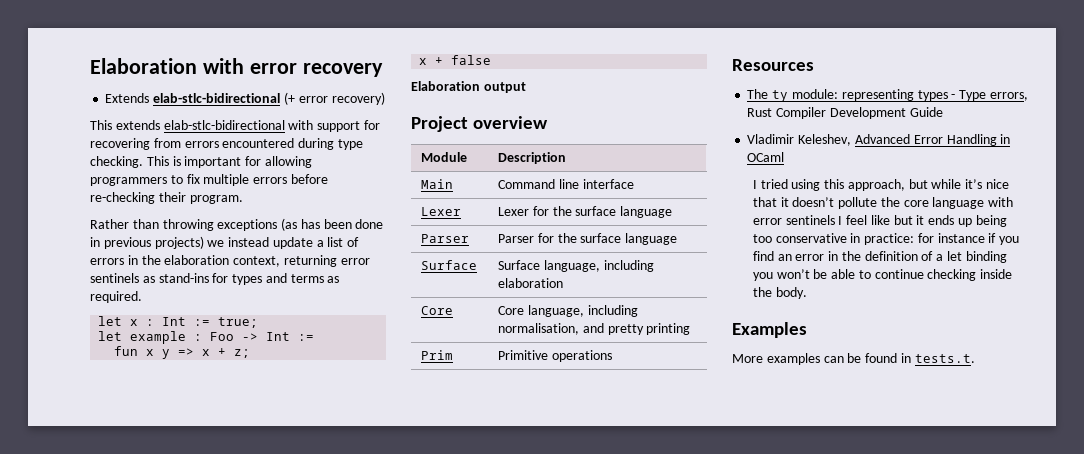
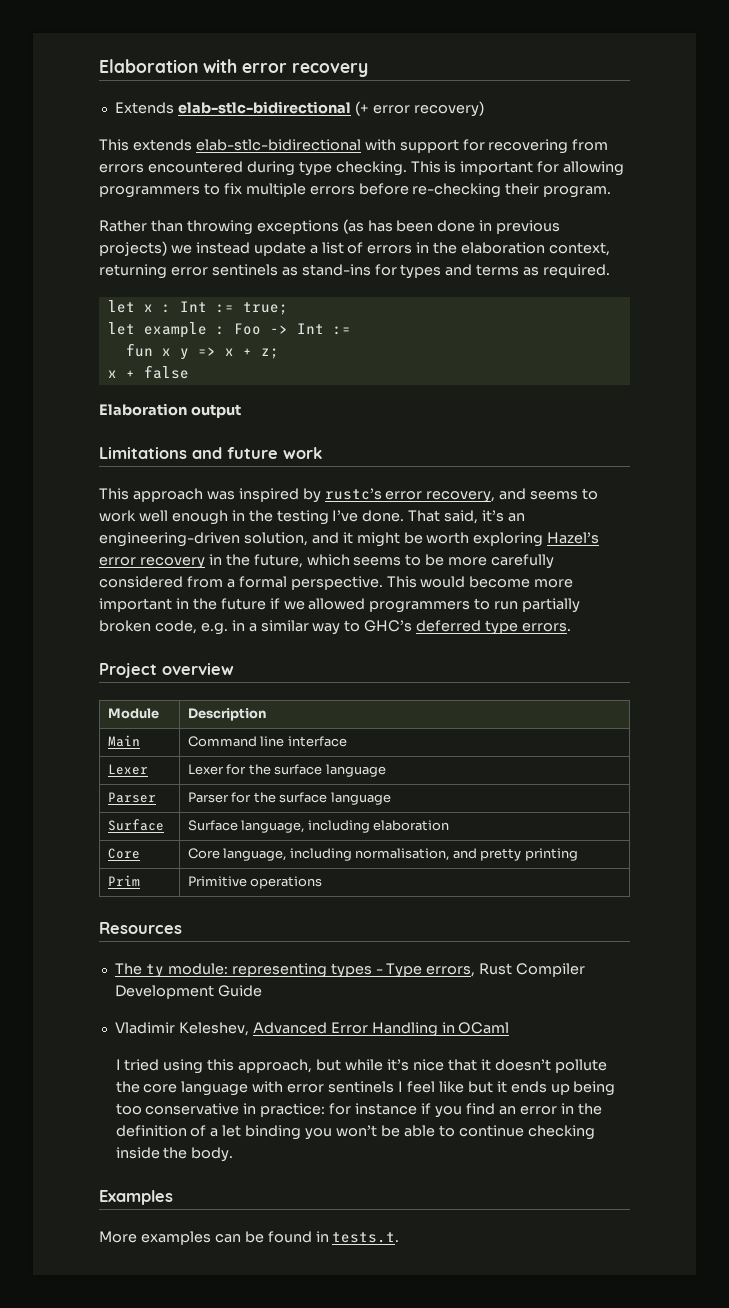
(526, 87) none -> [99,447,322,459] [99,488,599,503] [99,510,526,525] [99,532,600,547] [99,554,555,569] [99,576,574,590] [99,598,581,613] [99,620,572,635] // Limitations and future work // This approach was inspired by rustc’s error recovery, and seems to work well enough in the testing I’ve done. That said, it’s an engineering-driven solution, and it might be worth exploring Hazel’s error recovery in the future, which seems to be more carefully considered from a formal perspective. This would become more important in the future if we allowed programmers to run partially broken code, e.g. in a similar way to GHC’s deferred type errors.

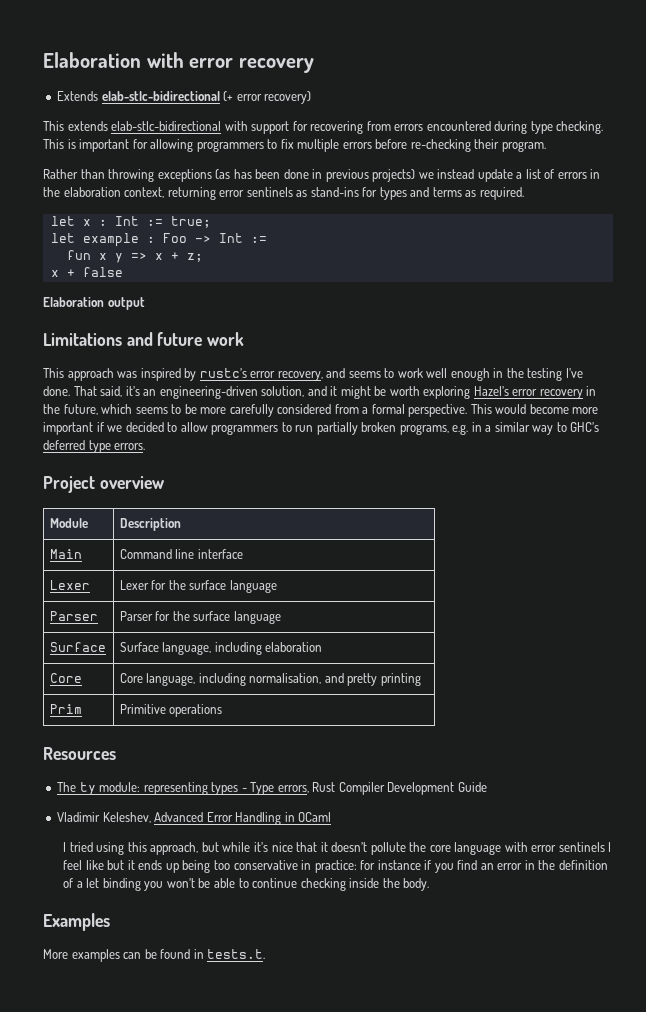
[175,598,366,610] in the future if we allowed -> [96,422,208,432] if we decided to allow
[154,620,197,634] code, -> [399,424,449,435] programs,

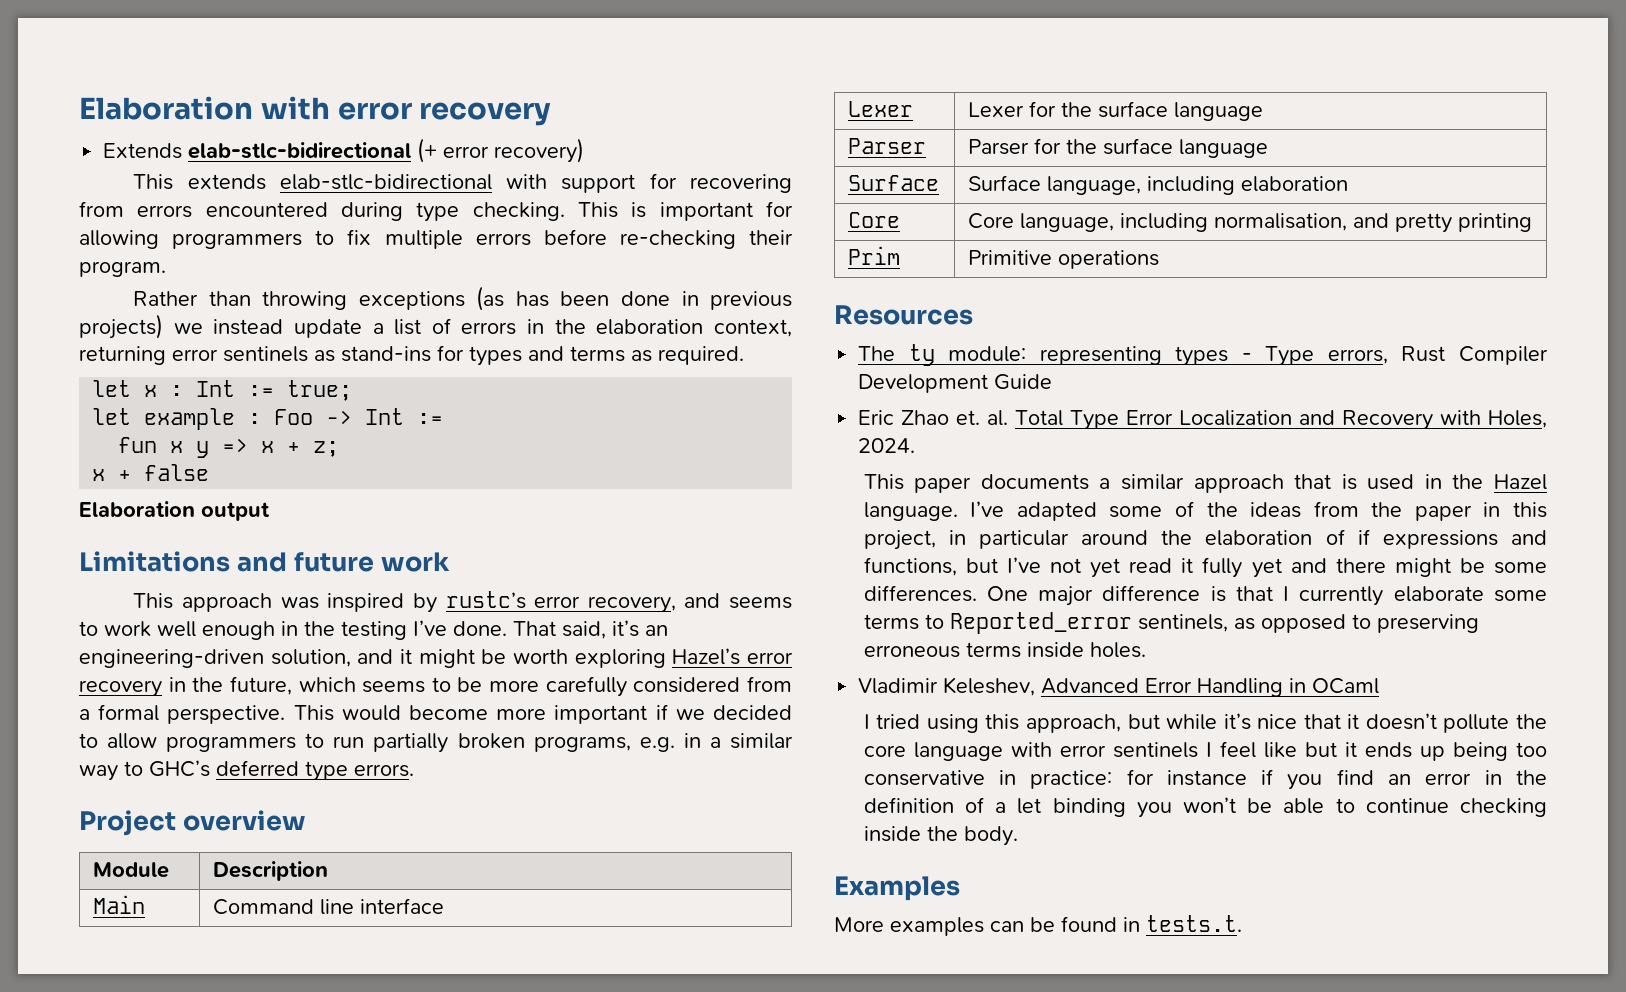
(487, 787) none -> [858,410,1547,430] [858,438,916,453] [863,474,1547,493] [863,501,1547,521] [863,529,1547,550] [863,557,1547,578] [863,585,1548,606] [863,612,1479,634] [863,642,1146,658] // Eric Zhao et. al. Total Type Error Localization and Recovery with Holes, 2024. // This paper documents a similar approach that is used in the Hazel language. I’ve adapted some of the ideas from the paper in this project, in particular around the elaboration of if expressions and functions, but I’ve not yet read it fully yet and there might be some differences. One major difference is that I currently elaborate some terms to Reported_error sentinels, as opposed to preserving erroneous terms inside holes.

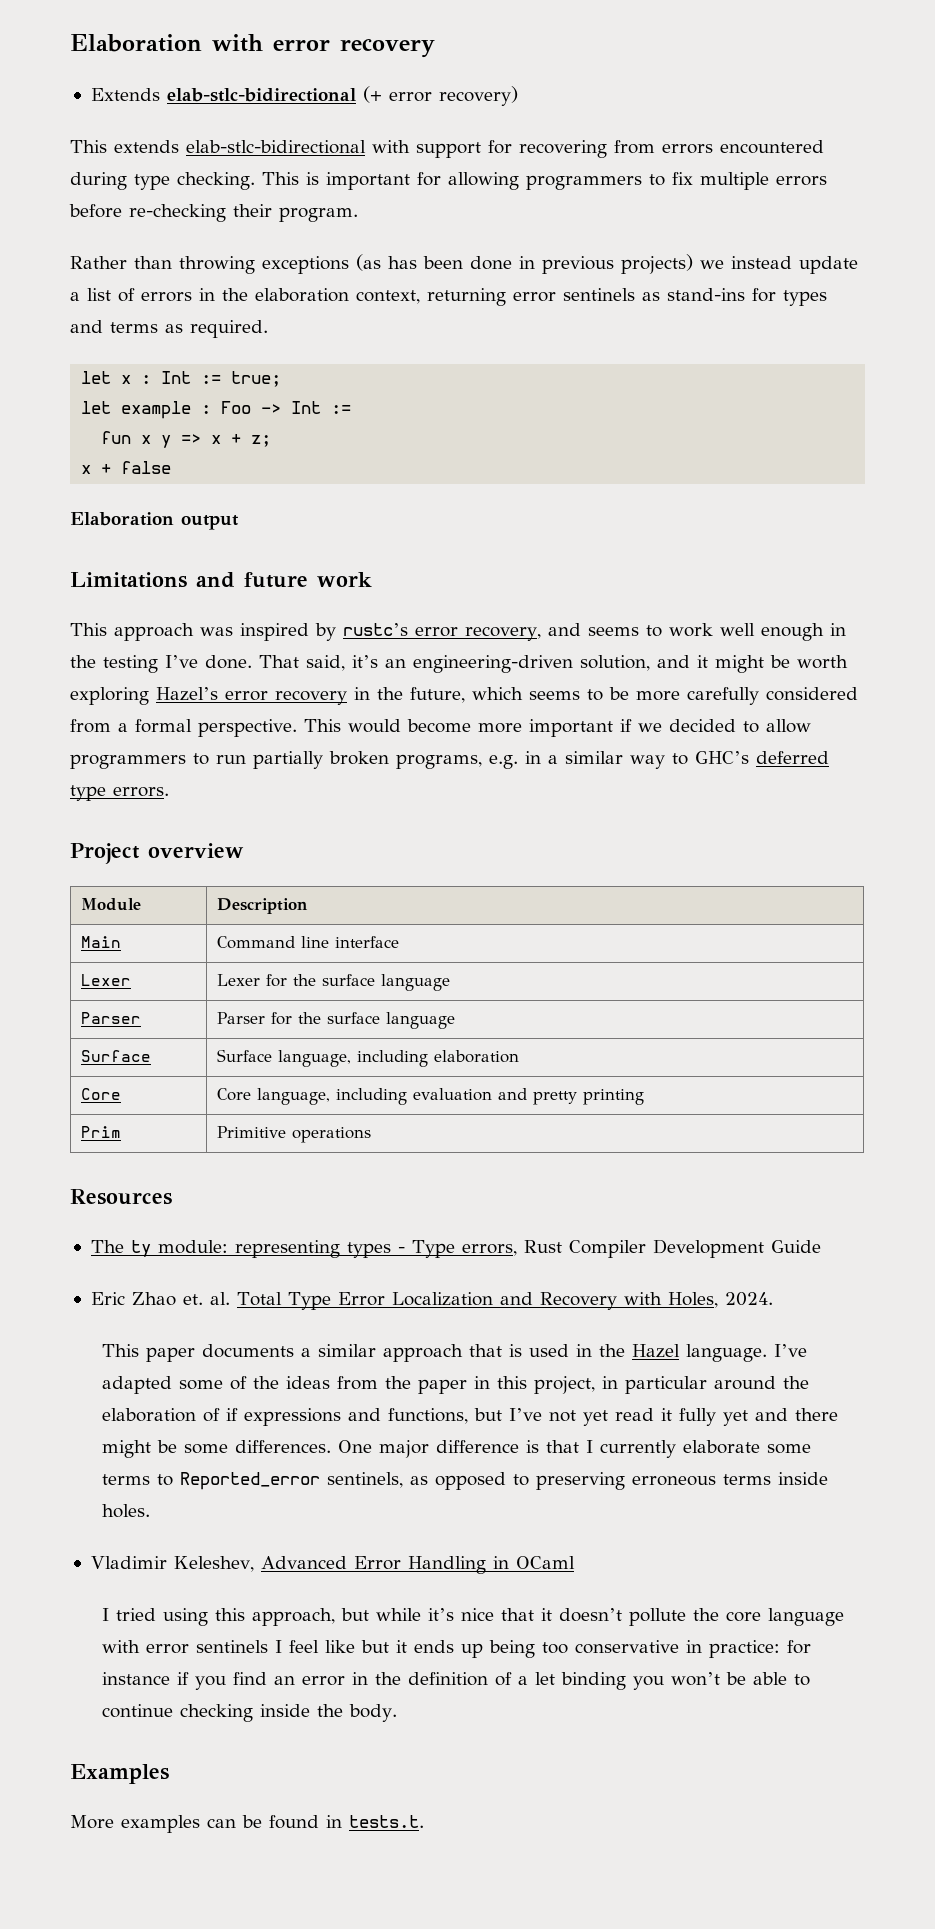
[1214,213,1348,231] normalisation, -> [413,1088,493,1101] evaluation

